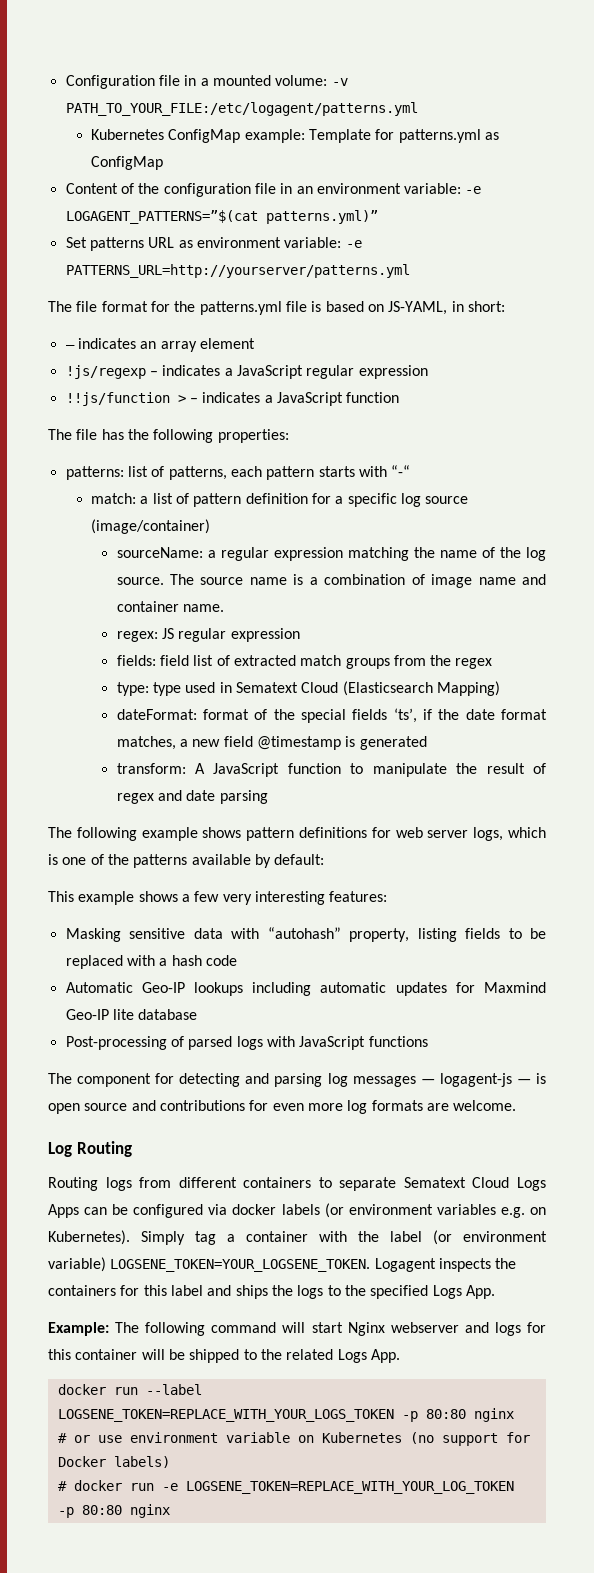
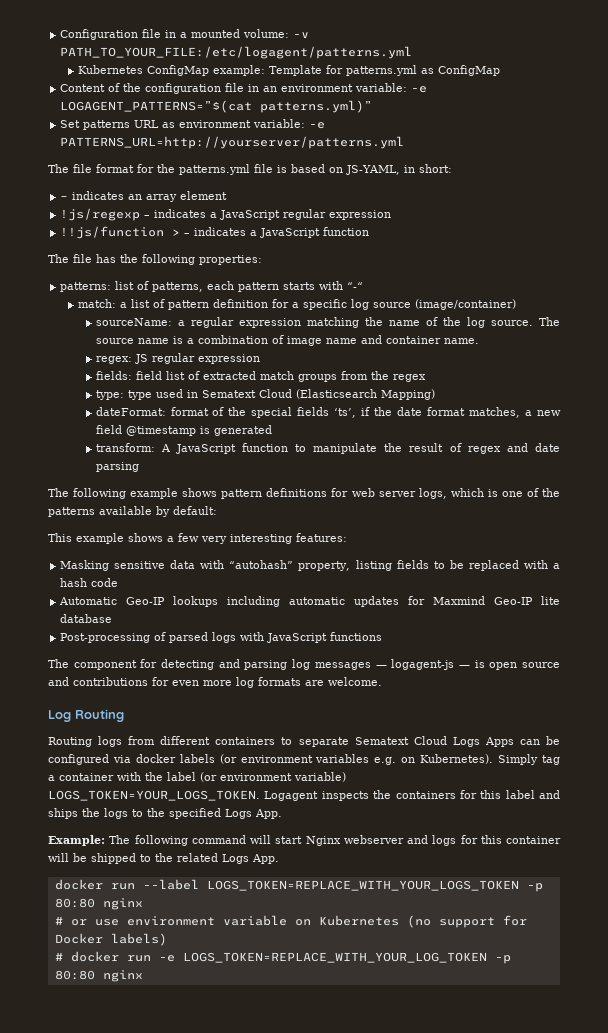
[110,1259,371,1272] LOGSENE_TOKEN=YOUR_LOGSENE_TOKEN. -> [48,790,260,801] LOGS_TOKEN=YOUR_LOGS_TOKEN.
[57,1409,394,1422] LOGSENE_TOKEN=REPLACE_WITH_YOUR_LOGS_TOKEN -> [206,880,519,891] LOGS_TOKEN=REPLACE_WITH_YOUR_LOGS_TOKEN
[185,1481,514,1494] LOGSENE_TOKEN=REPLACE_WITH_YOUR_LOG_TOKEN -> [182,952,487,963] LOGS_TOKEN=REPLACE_WITH_YOUR_LOG_TOKEN

